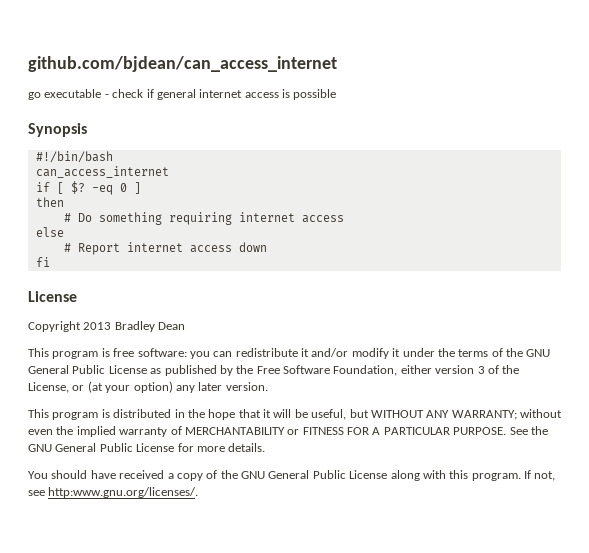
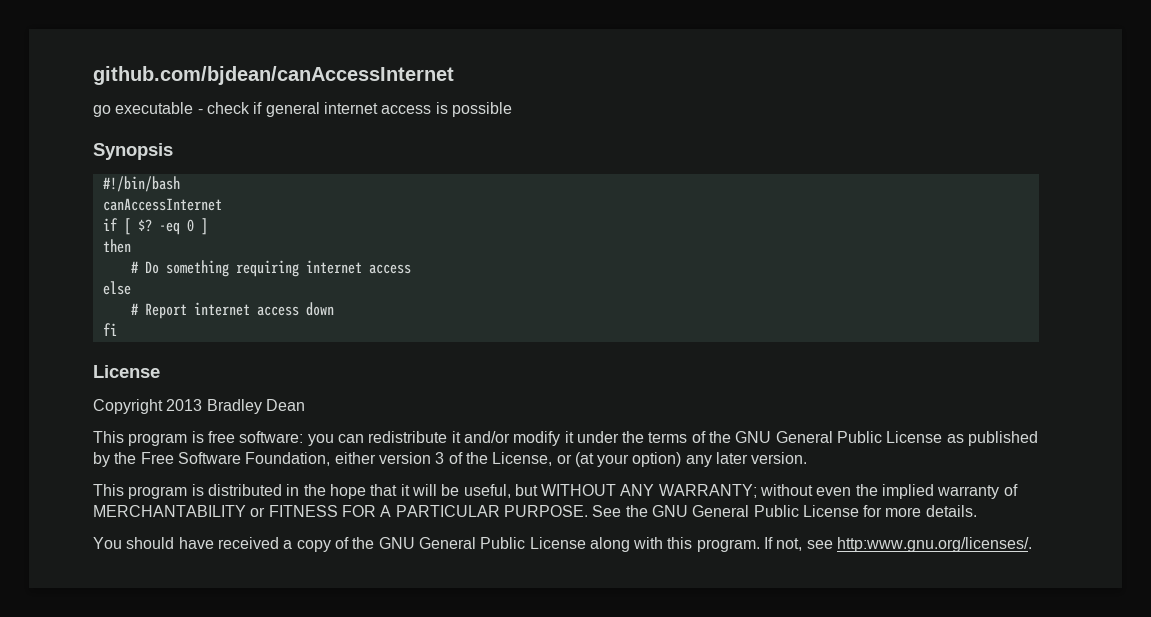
[28,56,337,72] github.com/bjdean/can_access_internet -> [93,66,454,85] github.com/bjdean/canAccessInternet
[35,166,169,178] can_access_internet -> [102,198,222,211] canAccessInternet

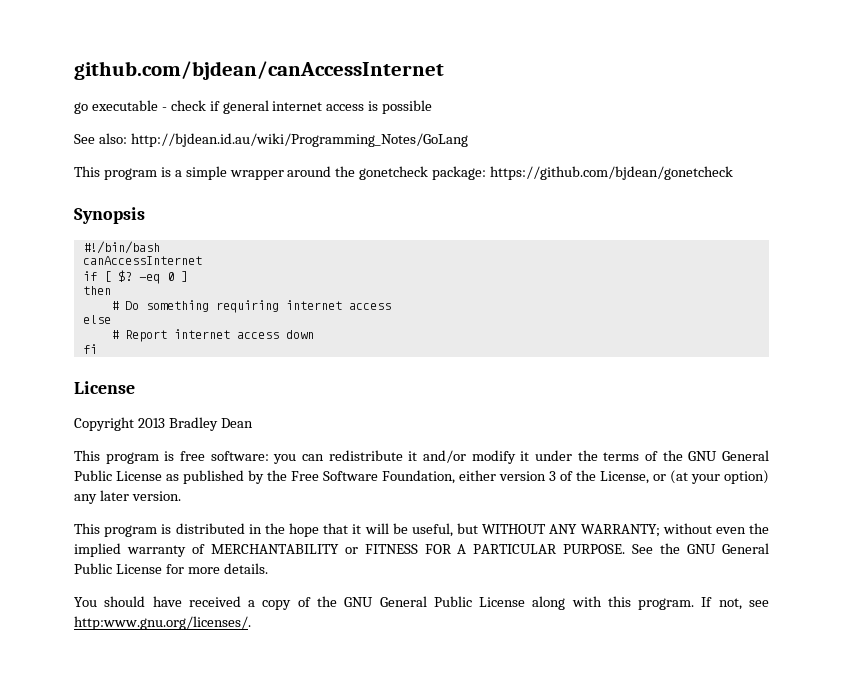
(512, 109) none -> [74,133,468,147] [74,166,734,180] // See also: http://bjdean.id.au/wiki/Programming_Notes/GoLang // This program is a simple wrapper around the gonetcheck package: https://github.com/bjdean/gonetcheck

